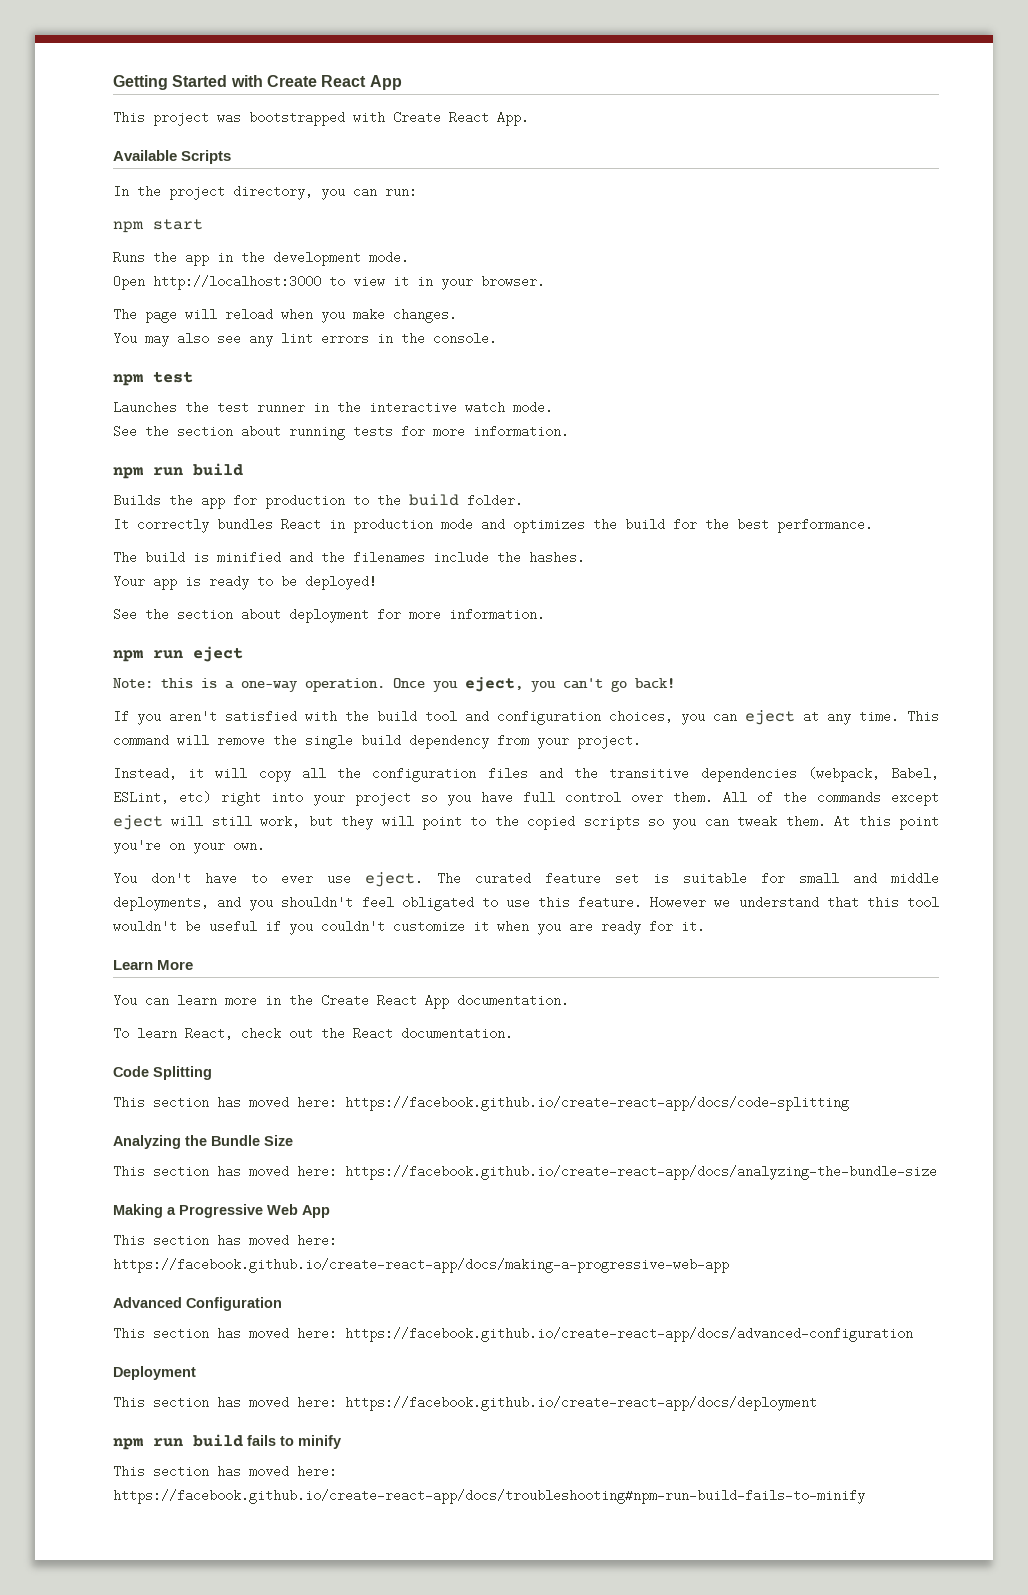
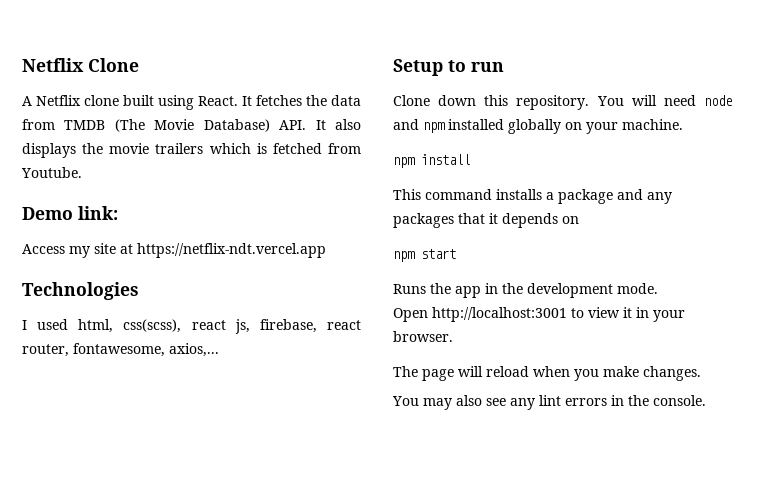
[113,75,402,90] [113,111,529,126] [113,150,232,164] [113,185,417,200] Getting Started with Create React App // This project was bootstrapped with Create React App. // Available Scripts // In the project directory, you can run: -> [22,58,139,72] [22,95,361,110] [22,119,361,132] [22,143,361,158] [21,167,82,178] [22,206,118,220] [22,243,326,258] [22,282,139,300] [22,319,361,334] [22,343,219,357] [393,59,504,76] [393,95,732,110] [393,119,683,134] [393,154,470,168] [393,189,672,204] [393,213,579,228] Netflix Clone // A Netflix clone built using React. It fetches the data from TMDB (The Movie Database) API. It also displays the movie trailers which is fetched from Youtube. // Demo link: // Access my site at https://netflix-ndt.vercel.app // Technologies // I used html, css(scss), react js, firebase, react router, fontawesome, axios,... // Setup to run // Clone down this repository. You will need node and npm installed globally on your machine. // npm install // This command installs a package and any packages that it depends on
[153,275,321,290] http://localhost:3000 -> [432,307,567,322] http://localhost:3001
[113,371,193,386] [113,401,553,414] [113,425,569,440] [113,463,243,479] [113,494,523,509] [113,518,873,533] [113,551,585,564] [113,575,377,590] [113,608,545,623] [113,646,243,662] [113,677,675,692] [113,710,939,725] [113,734,641,749] [113,767,940,782] [113,791,939,806] [113,815,940,830] [113,839,265,854] [113,872,939,887] [113,896,939,911] [113,920,705,935] [113,960,194,970] [113,994,569,1009] [113,1027,513,1040] [113,1066,212,1080] [113,1096,849,1111] [113,1135,293,1149] [113,1165,937,1180] [113,1204,330,1218] [113,1234,337,1247] [113,1258,729,1273] [113,1297,282,1311] [113,1327,913,1342] [113,1366,196,1380] [113,1396,817,1411] [113,1434,341,1450] [113,1465,337,1478] [113,1489,865,1504] // npm test // Launches the test runner in the interactive watch mode. // See the section about running tests for more information. // npm run build // Builds the app for production to the build folder. // It correctly bundles React in production mode and optimizes the build for the best performance. // The build is minified and the filenames include the hashes. // Your app is ready to be deployed! // See the section about deployment for more information. // npm run eject // Note: this is a one-way operation. Once you eject, you can't go back! // If you aren't satisfied with the build tool and configuration choices, you can eject at any time. This command will remove the single build dependency from your project. // Instead, it will copy all the configuration files and the transitive dependencies (webpack, Babel, ESLint, etc) right into your project so you have full control over them. All of the commands except eject will still work, but they will point to the copied scripts so you can tweak them. At this point you're on your own. // You don't have to ever use eject. The curated feature set is suitable for small and middle deployments, and you shouldn't feel obligated to use this feature. However we understand that this tool wouldn't be useful if you couldn't customize it when you are ready for it. // Learn More // You can learn more in the Create React App documentation. // To learn React, check out the React documentation. // Code Splitting // This section has moved here: https://facebook.github.io/create-react-app/docs/code-splitting // Analyzing the Bundle Size // This section has moved here: https://facebook.github.io/create-react-app/docs/analyzing-the-bundle-size // Making a Progressive Web App // This section has moved here: https://facebook.github.io/create-react-app/docs/making-a-progressive-web-app // Advanced Configuration // This section has moved here: https://facebook.github.io/create-react-app/docs/advanced-configuration // Deployment // This section has moved here: https://facebook.github.io/create-react-app/docs/deployment // npm run build fails to minify // This section has moved here: https://facebook.github.io/create-react-app/docs/troubleshooting#npm-run-build-fails-to-minify -> (706, 400) none

